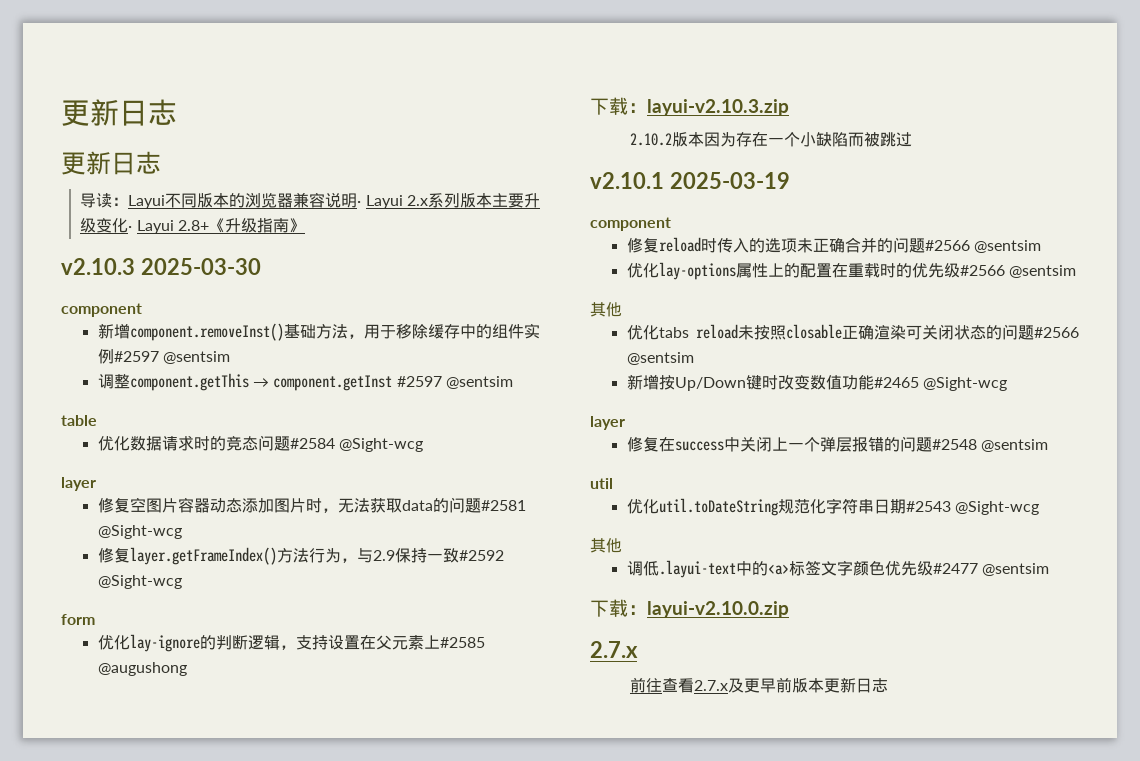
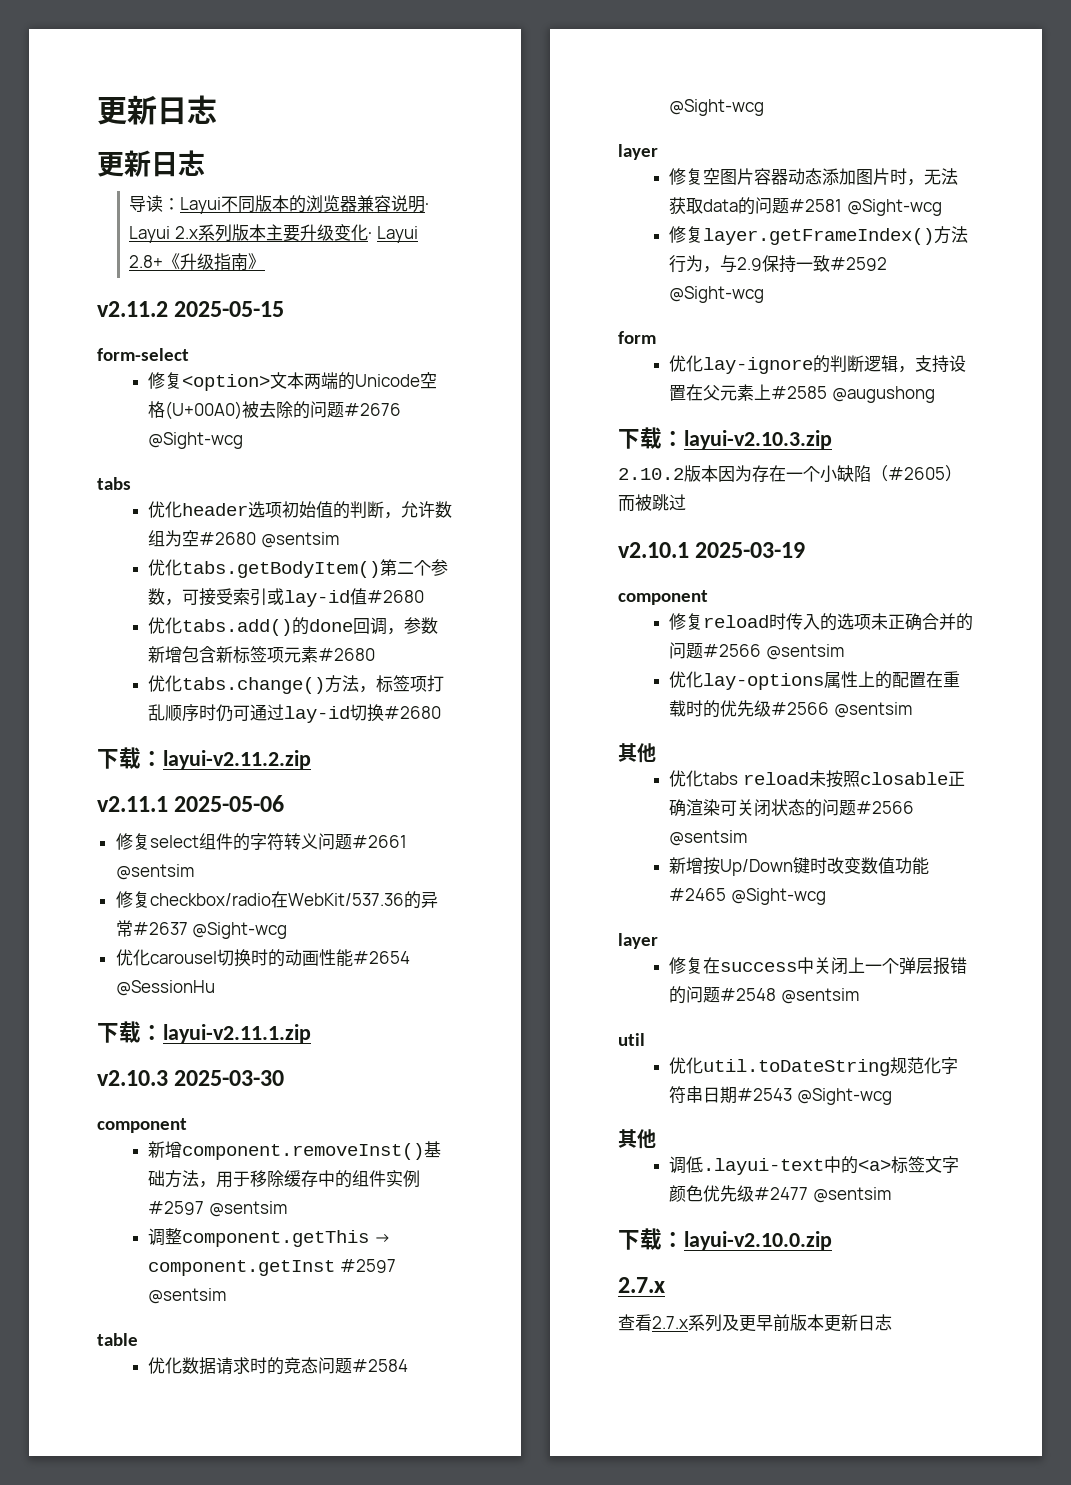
(305, 225) none -> [97,301,285,317] [97,348,189,361] [148,372,438,391] [148,401,402,420] [148,432,244,449] [97,477,131,490] [148,501,453,519] [148,530,339,548] [148,559,449,578] [148,588,425,607] [148,617,439,636] [148,646,376,664] [148,675,445,694] [148,704,442,723] [97,747,311,769] [97,795,285,812] [115,833,407,851] [115,864,194,880] [115,891,438,909] [115,920,288,939] [115,949,410,967] [115,980,215,996] [97,1021,311,1043] // v2.11.2 2025-05-15 // form-select // 修复<option>文本两端的Unicode空格(U+00A0)被去除的问题#2676 @Sight-wcg // tabs // 优化header选项初始值的判断，允许数组为空#2680 @sentsim // 优化tabs.getBodyItem()第二个参数，可接受索引或lay-id值#2680 // 优化tabs.add()的done回调，参数新增包含新标签项元素#2680 // 优化tabs.change()方法，标签项打乱顺序时仍可通过lay-id切换#2680 // 下载：layui-v2.11.2.zip // v2.11.1 2025-05-06 // 修复select组件的字符转义问题#2661 @sentsim // 修复checkbox/radio在WebKit/537.36的异常#2637 @Sight-wcg // 优化carousel切换时的动画性能#2654 @SessionHu // 下载：layui-v2.11.1.zip
(849, 139) none -> [871,465,962,482] （#2605）
[630,677,663,693] 前往 -> (665, 1285) none
(729, 685) none -> [688,1314,722,1332] 系列

